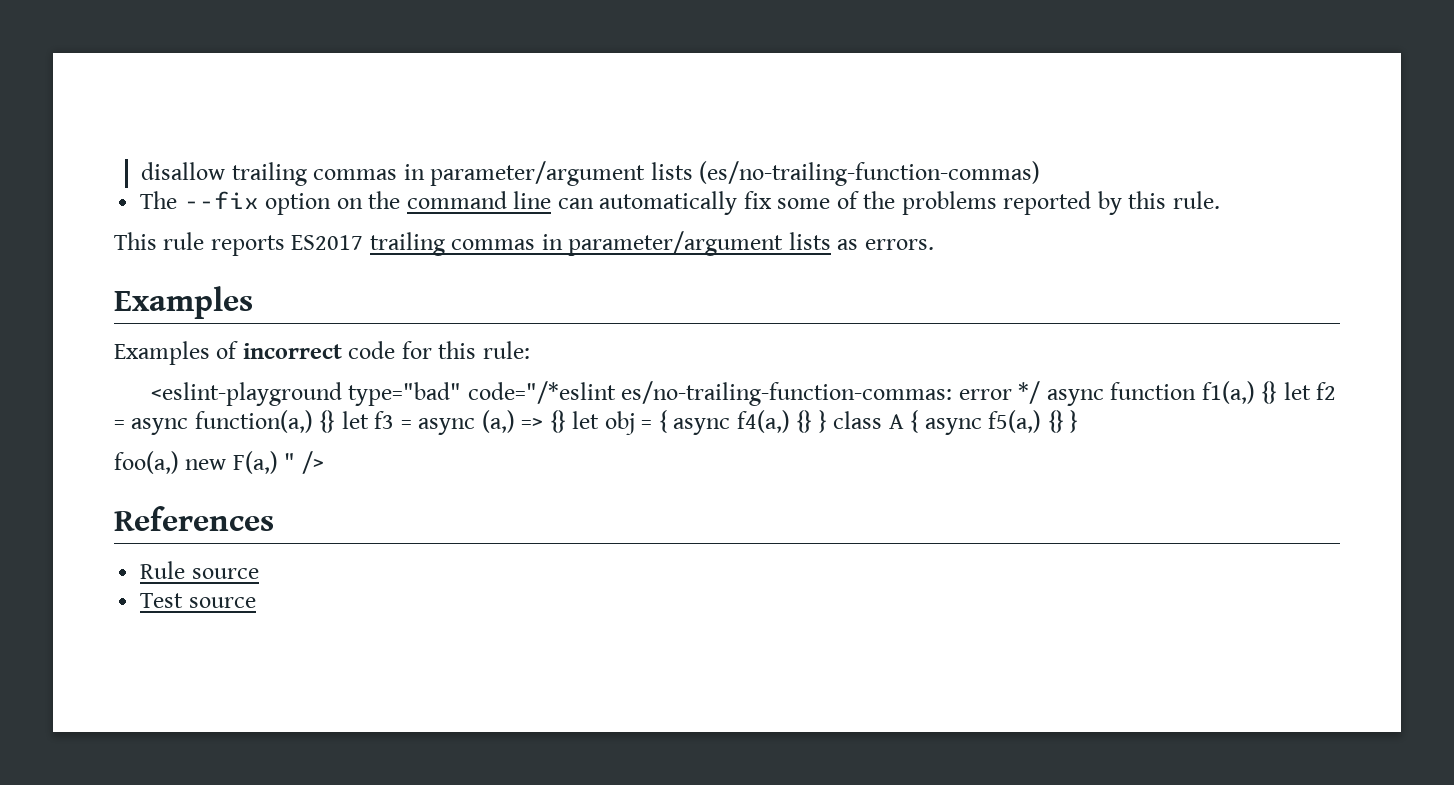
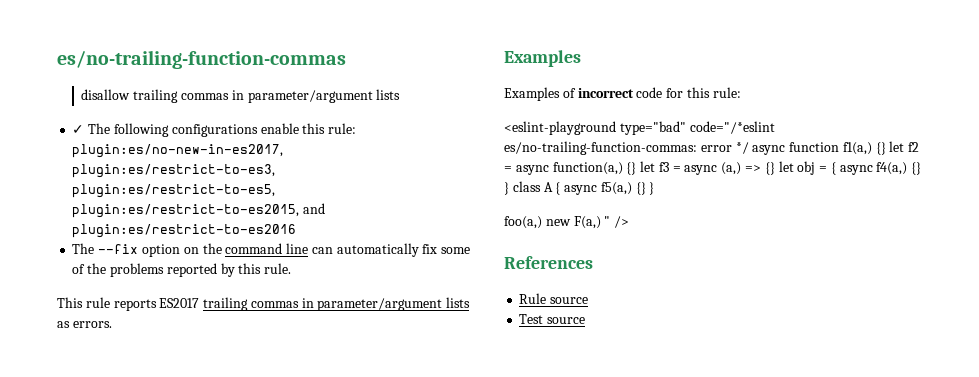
(141, 171) none -> [57,50,346,69] es/no-trailing-function-commas //
[699,161,1041,186] (es/no-trailing-function-commas) -> [72,123,357,137] [72,144,284,158] [72,164,276,178] [72,184,276,198] [72,203,326,218] [72,224,297,238] // ✓ The following configurations enable this rule: plugin:es/no-new-in-es2017, plugin:es/restrict-to-es3, plugin:es/restrict-to-es5, plugin:es/restrict-to-es2015, and plugin:es/restrict-to-es2016

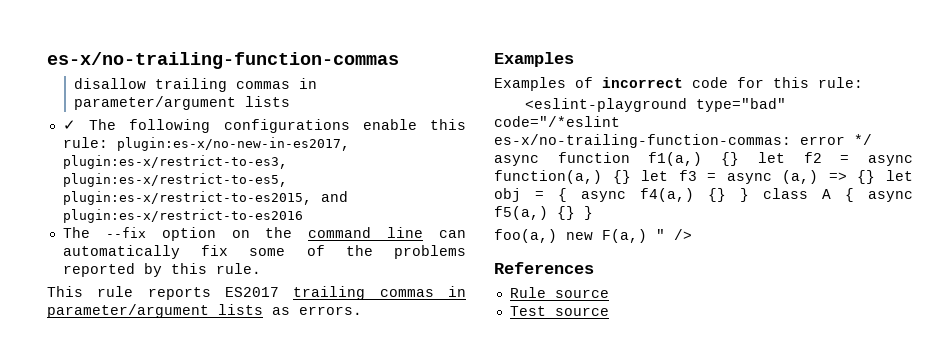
[57,50,346,69] es/no-trailing-function-commas -> [47,52,399,69] es-x/no-trailing-function-commas
[72,144,284,158] [72,164,276,178] [72,184,276,198] [72,203,326,218] [72,224,297,238] plugin:es/no-new-in-es2017, plugin:es/restrict-to-es3, plugin:es/restrict-to-es5, plugin:es/restrict-to-es2015, and plugin:es/restrict-to-es2016 -> [116,137,350,151] [62,155,288,169] [62,173,288,187] [62,191,348,205] [62,209,303,223] plugin:es-x/no-new-in-es2017, plugin:es-x/restrict-to-es3, plugin:es-x/restrict-to-es5, plugin:es-x/restrict-to-es2015, and plugin:es-x/restrict-to-es2016
[504,141,697,155] es/no-trailing-function-commas: -> [494,134,791,148] es-x/no-trailing-function-commas:

